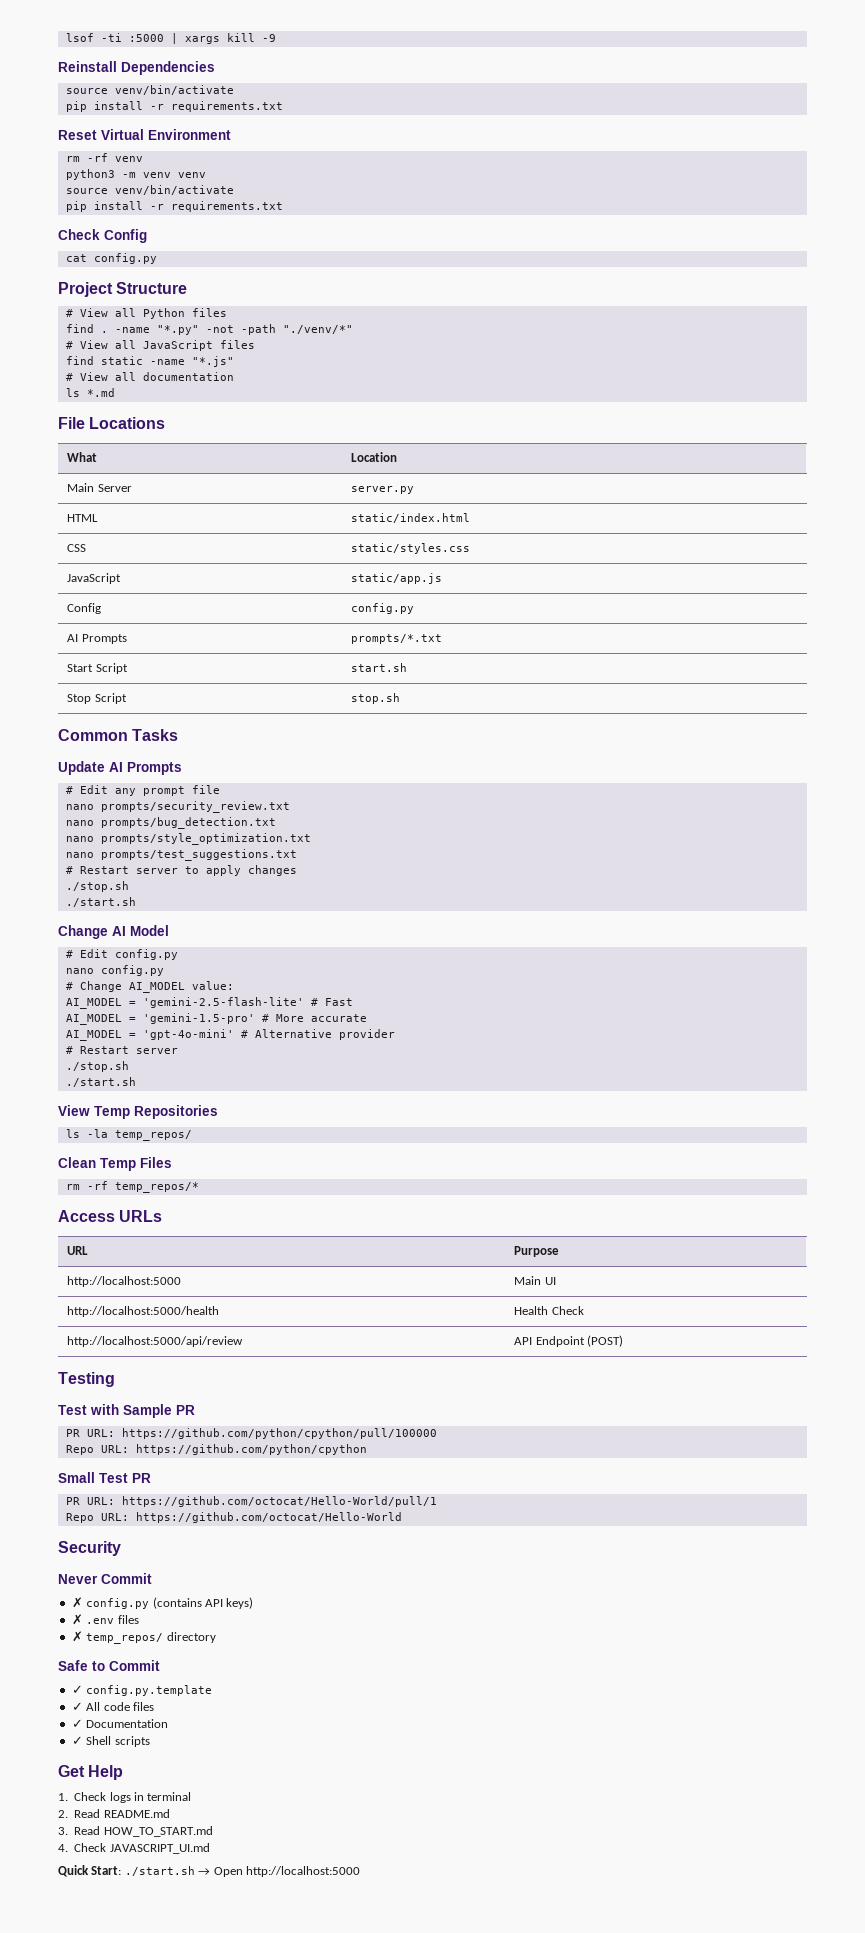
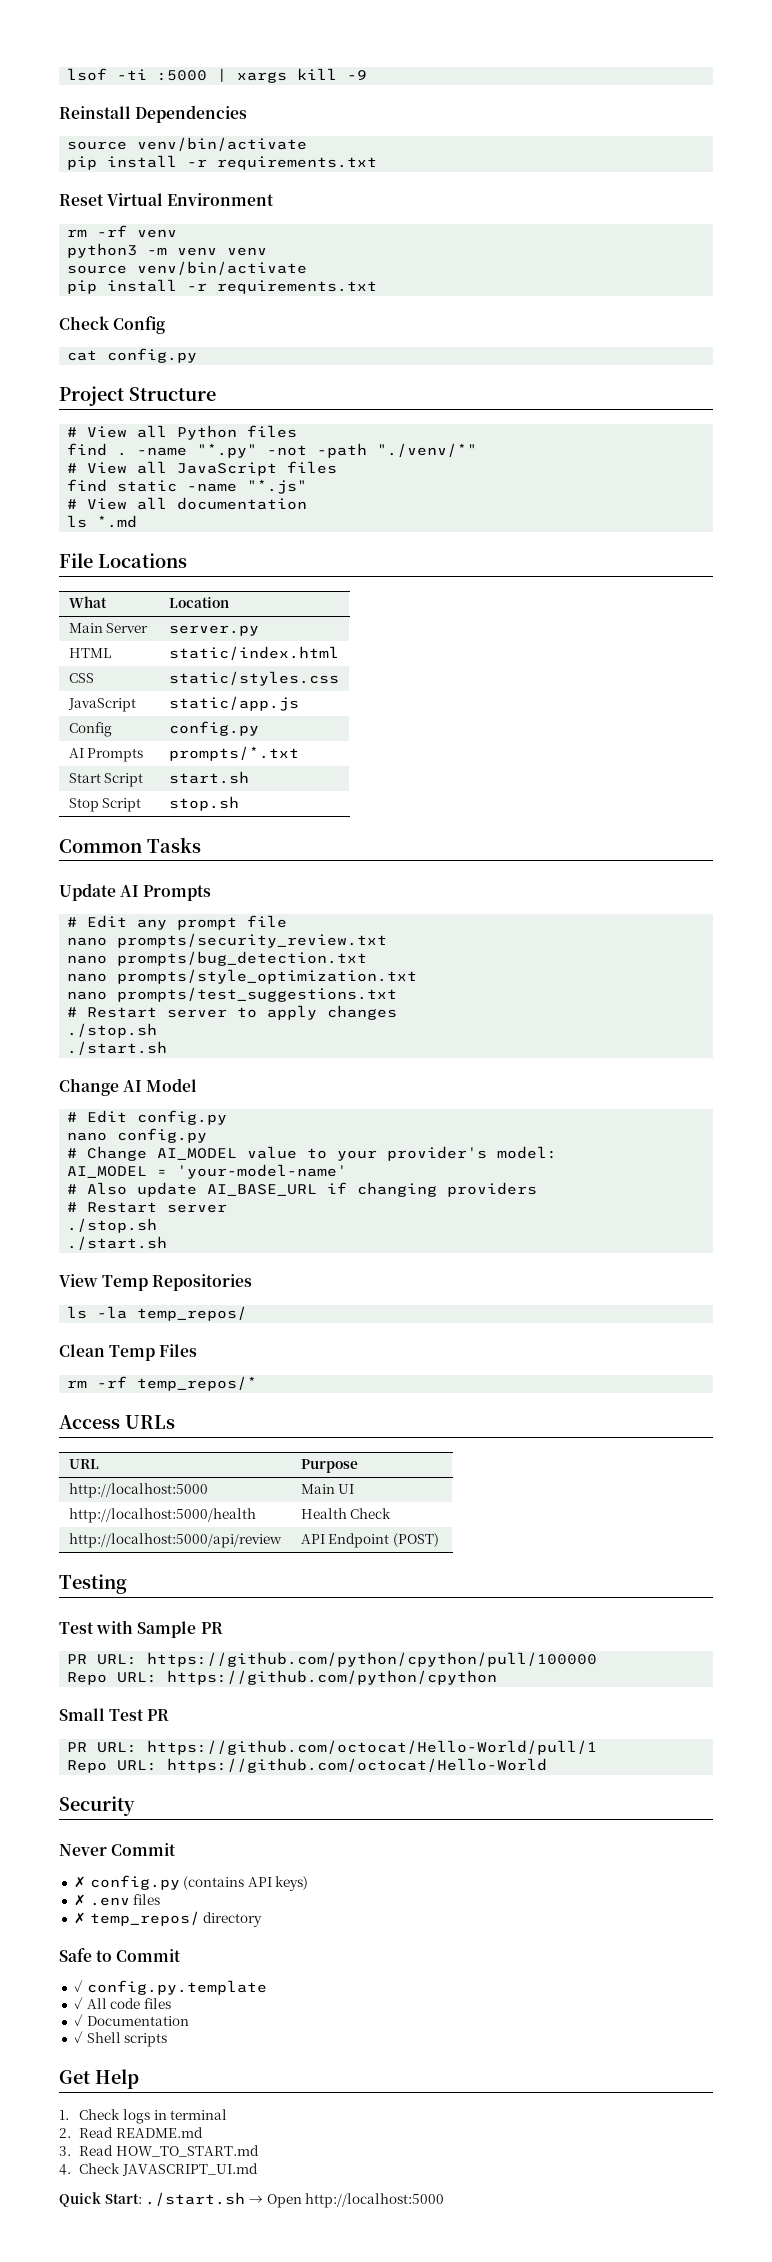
[191,981,234,990] [65,997,353,1009] [65,1013,367,1025] [65,1029,395,1041] value: // AI_MODEL = 'gemini-2.5-flash-lite' # Fast // AI_MODEL = 'gemini-1.5-pro' # More accurate // AI_MODEL = 'gpt-4o-mini' # Alternative provider -> [247,1146,558,1161] [67,1164,348,1179] [67,1182,538,1197] value to your provider's model: // AI_MODEL = 'your-model-name' // # Also update AI_BASE_URL if changing providers

